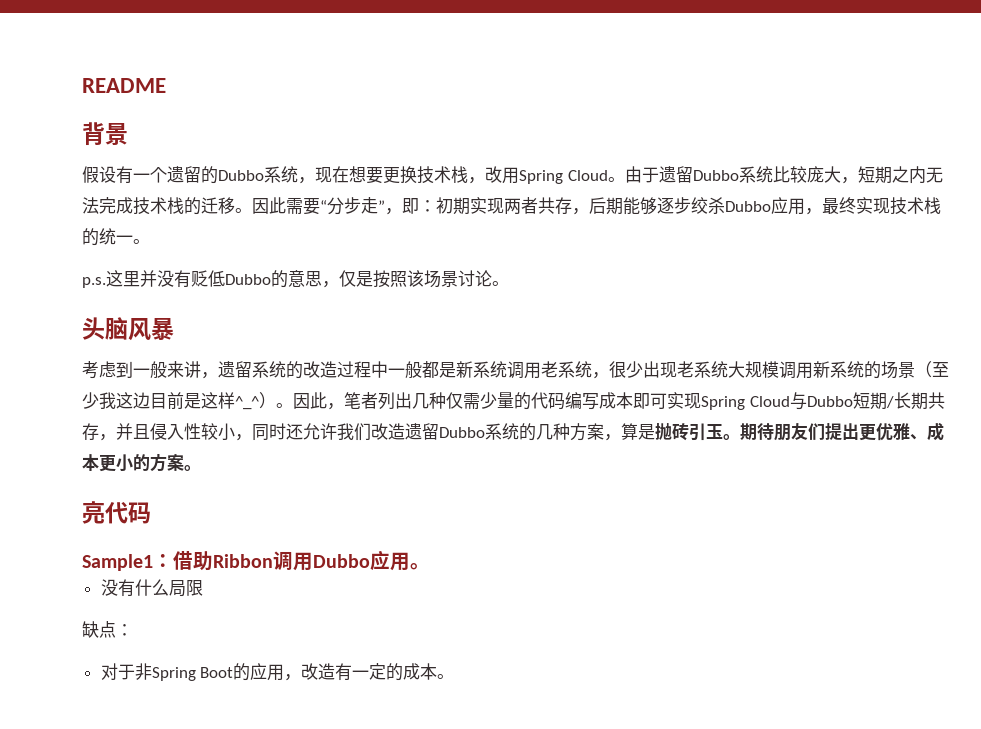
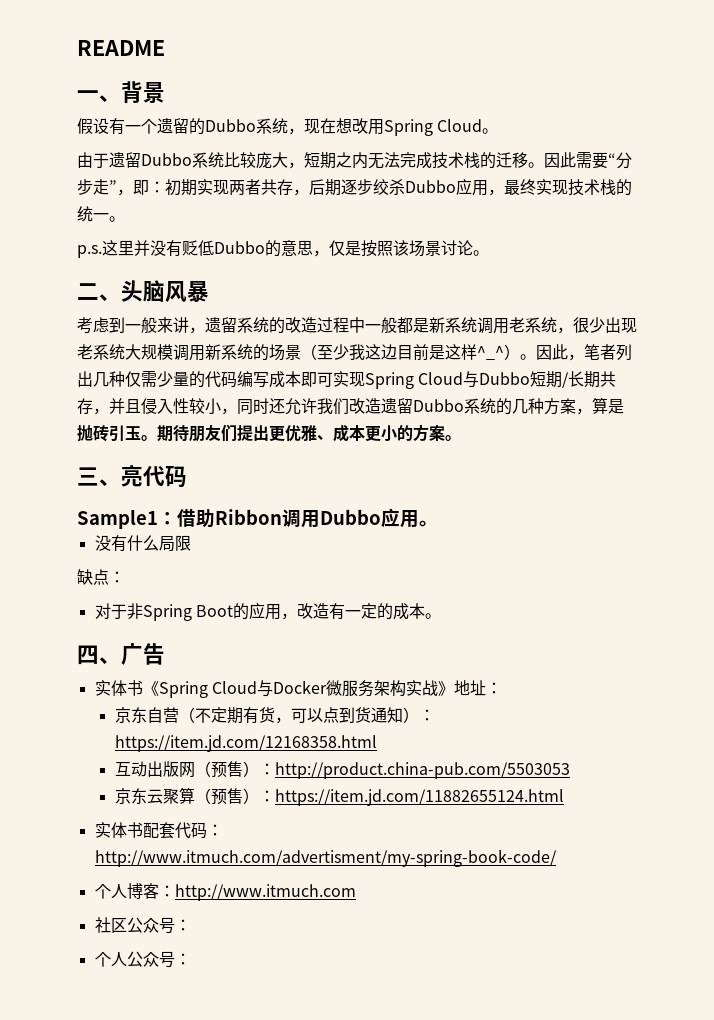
(166, 85) none -> [77,90,121,102] 一、
[366,166,485,184] 要更换技术栈， -> (352, 126) none
(625, 179) none -> (499, 131) //
[623,197,657,215] 能够 -> (341, 187) none
(509, 283) none -> [77,283,121,301] 二、
(201, 468) none -> [77,467,121,486] 三、
(455, 676) none -> [77,643,165,665] [94,680,502,698] [114,707,435,724] [114,735,377,752] [114,761,570,779] [114,787,564,806] [94,822,223,839] [94,849,557,867] [94,883,356,901] [94,917,191,934] [94,951,191,968] // 四、广告 // 实体书《Spring Cloud与Docker微服务架构实战》地址： // 京东自营（不定期有货，可以点到货通知）：https://item.jd.com/12168358.html // 互动出版网（预售）：http://product.china-pub.com/5503053 // 京东云聚算（预售）：https://item.jd.com/11882655124.html // 实体书配套代码：http://www.itmuch.com/advertisment/my-spring-book-code/ // 个人博客：http://www.itmuch.com // 社区公众号： // 个人公众号：

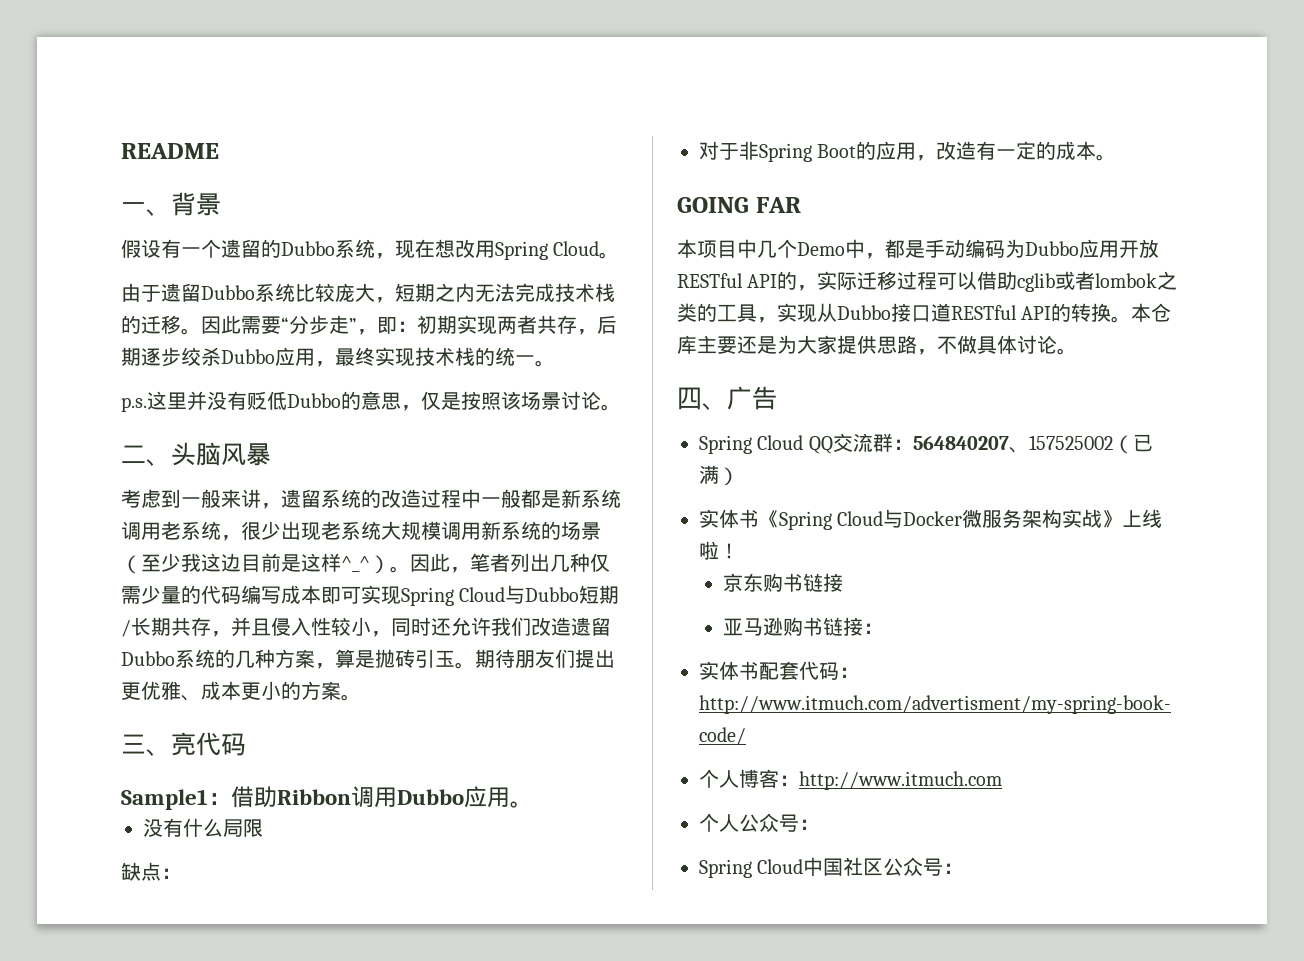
[77,643,165,665] 四、广告 -> [677,197,801,213] [677,239,1159,259] [677,271,1178,292] [677,303,1172,323] [677,335,1077,355] [677,386,777,410] [699,433,1153,454] [699,465,739,486] GOING FAR // 本项目中几个Demo中，都是手动编码为Dubbo应用开放RESTful API的，实际迁移过程可以借助cglib或者lombok之类的工具，实现从Dubbo接口道RESTful API的转换。本仓库主要还是为大家提供思路，不做具体讨论。 // 四、广告 // Spring Cloud QQ交流群：564840207、157525002（已满）
[453,680,502,696] [114,707,435,724] [114,735,377,752] [114,761,570,779] [114,787,564,806] 地址： // 京东自营（不定期有货，可以点到货通知）：https://item.jd.com/12168358.html // 互动出版网（预售）：http://product.china-pub.com/5503053 // 京东云聚算（预售）：https://item.jd.com/11882655124.html -> [1122,509,1163,528] [699,541,739,560] [723,573,844,592] [723,617,884,636] 上线啦！ // 京东购书链接 // 亚马逊购书链接：
(356, 892) none -> [699,813,819,832] [699,857,844,878] 个人公众号： // Spring Cloud中国
[94,951,191,968] // 个人公众号： -> (964, 868) none

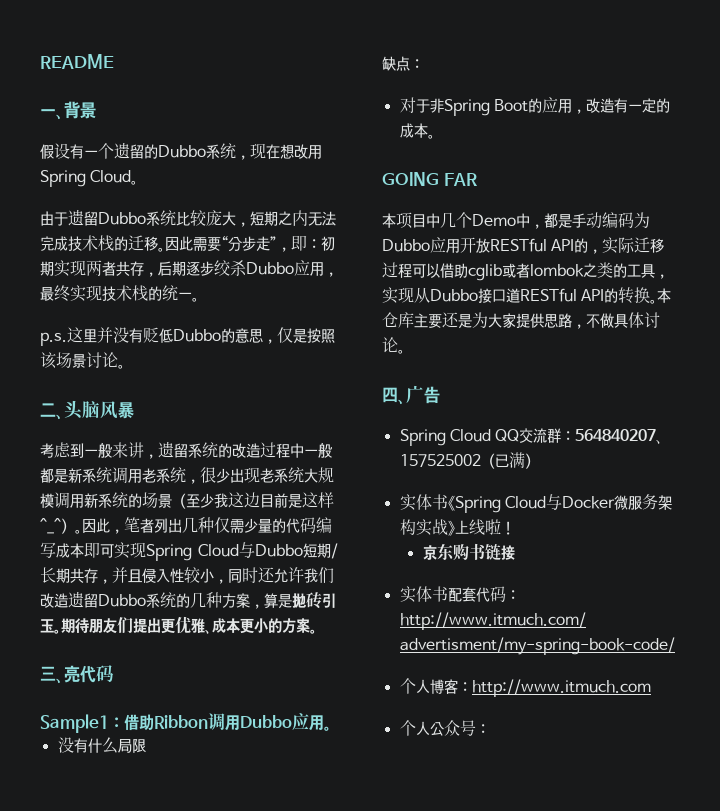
[723,617,884,636] // 亚马逊购书链接： -> (515, 552) none
[699,857,964,878] // Spring Cloud中国社区公众号： -> (490, 729) none

